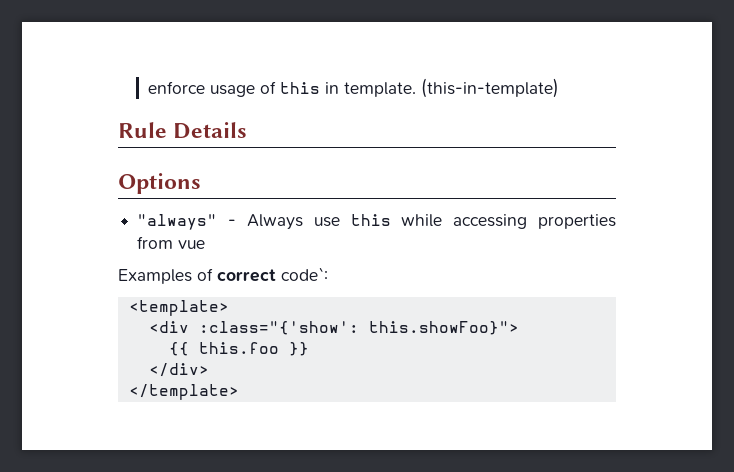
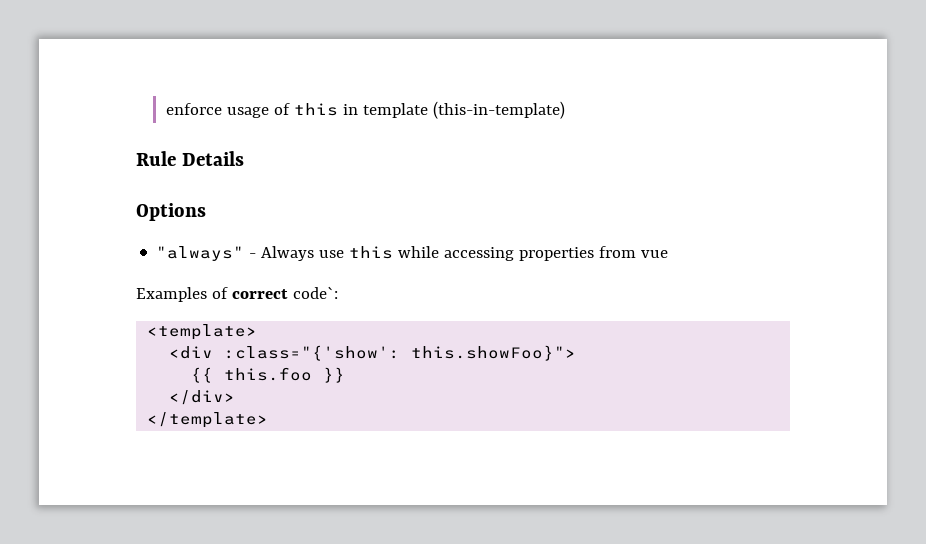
[344,82,417,97] template. -> [362,103,428,118] template

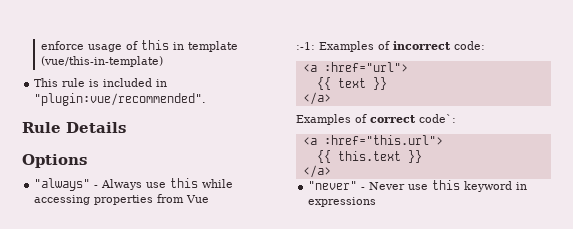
[432,101,565,119] (this-in-template) -> [40,56,163,67] [34,78,168,87] [34,93,207,106] (vue/this-in-template) // This rule is included in "plugin:vue/recommended".
[641,250,669,258] vue -> [186,195,210,203] [296,41,485,52] [302,62,408,72] [316,77,387,90] [302,92,331,105] Vue // :-1: Examples of incorrect code: // <a :href="url"> // {{ text }} // </a>
[147,324,258,340] [169,345,577,361] [191,367,346,383] [169,390,236,405] [147,412,269,428] <template> // <div :class="{'show': this.showFoo}"> // {{ this.foo }} // </div> // </template> -> [302,135,443,145] [316,150,422,163] [302,165,331,178] [308,180,528,192] [308,197,377,207] <a :href="this.url"> // {{ this.text }} // </a> // "never" - Never use this keyword in expressions

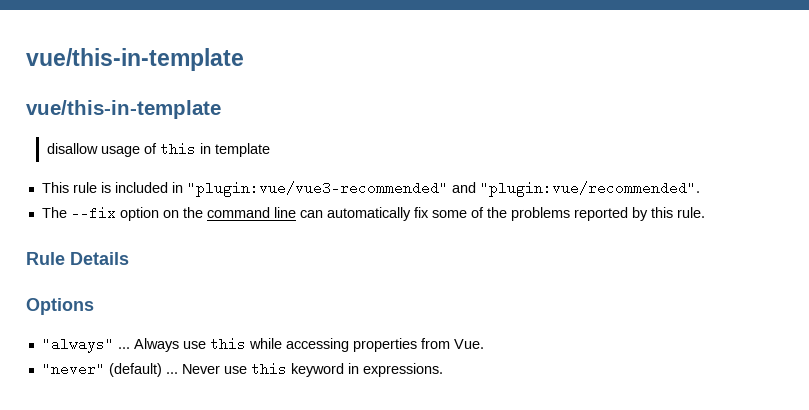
[40,41,84,50] enforce -> [26,48,244,71] [26,100,221,119] [46,143,98,154] vue/this-in-template // vue/this-in-template // disallow
[40,56,163,67] (vue/this-in-template) -> (270, 150) none
(168, 83) none -> [186,181,476,197] "plugin:vue/vue3-recommended" and
(207, 99) none -> [41,206,705,221] // The --fix option on the command line can automatically fix some of the problems reported by this rule.
[94,185,99,188] - -> [117,347,130,349] ...
[186,195,210,203] [296,41,485,52] [302,62,408,72] [316,77,387,90] [302,92,331,105] [296,114,456,125] [302,135,443,145] [316,150,422,163] [302,165,331,178] Vue // :-1: Examples of incorrect code: // <a :href="url"> // {{ text }} // </a> // Examples of correct code`: // <a :href="this.url"> // {{ this.text }} // </a> -> [453,339,484,349] Vue.
[361,187,366,190] - -> [108,363,178,377] (default) ...
[308,197,377,207] expressions -> [362,363,443,377] expressions.

